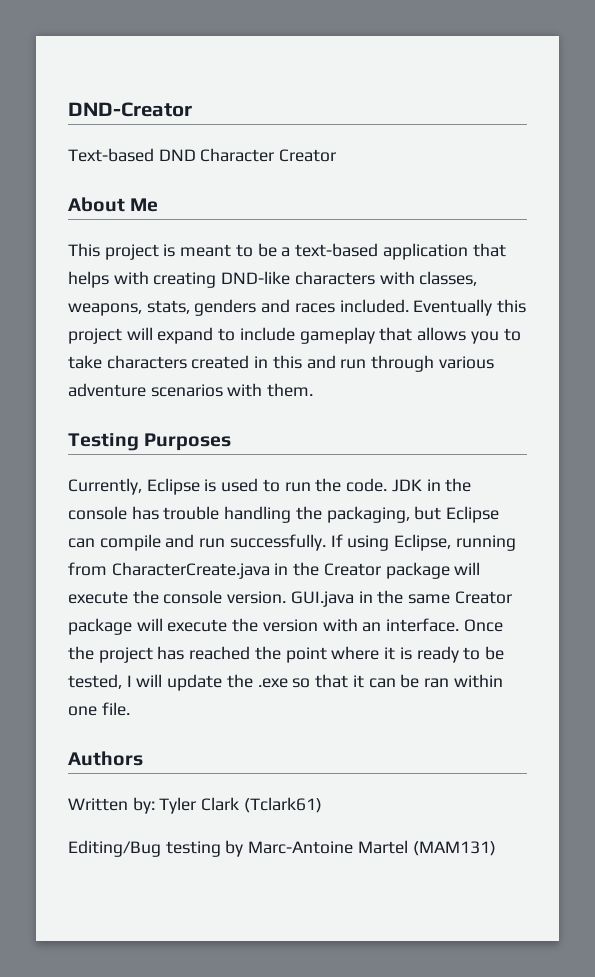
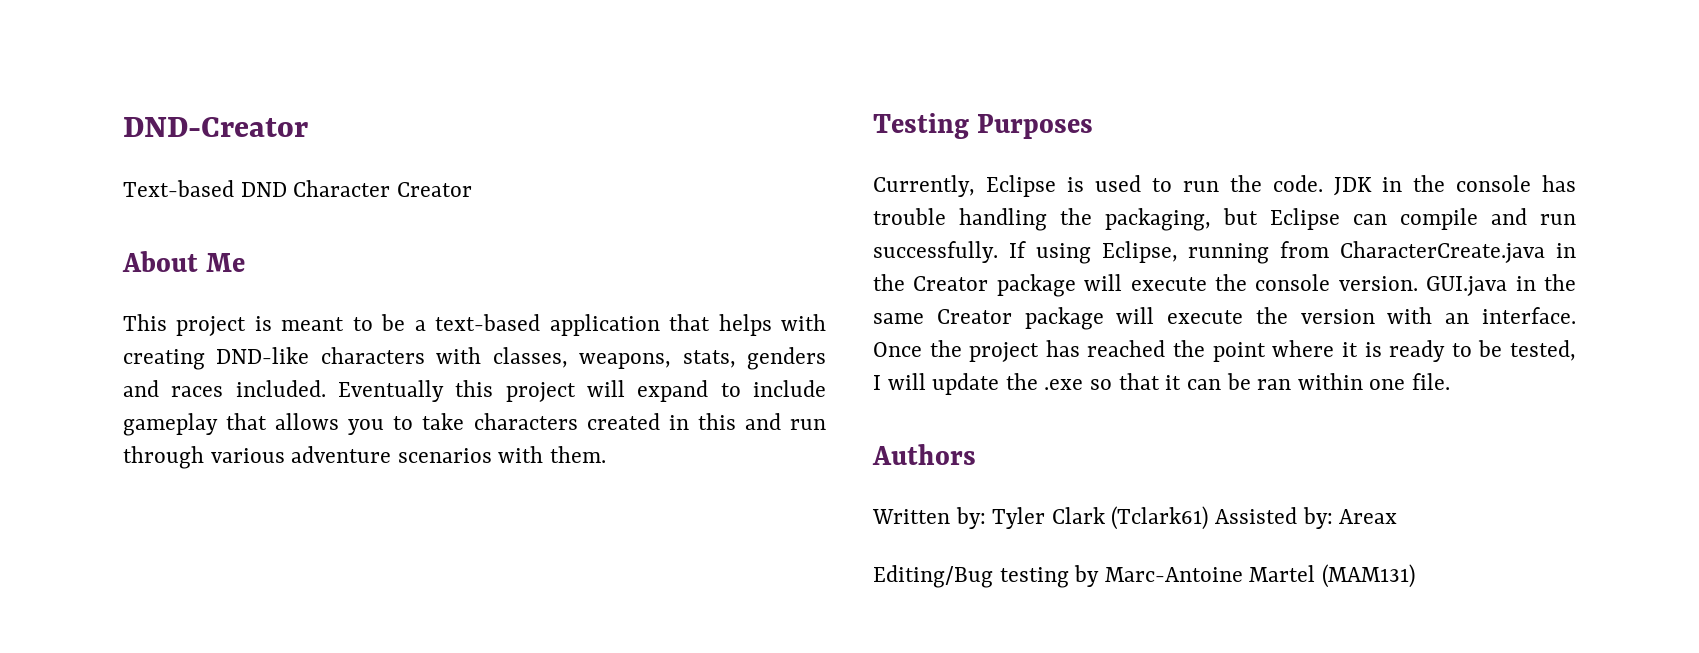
(322, 805) none -> [1215,507,1398,529] Assisted by: Areax

